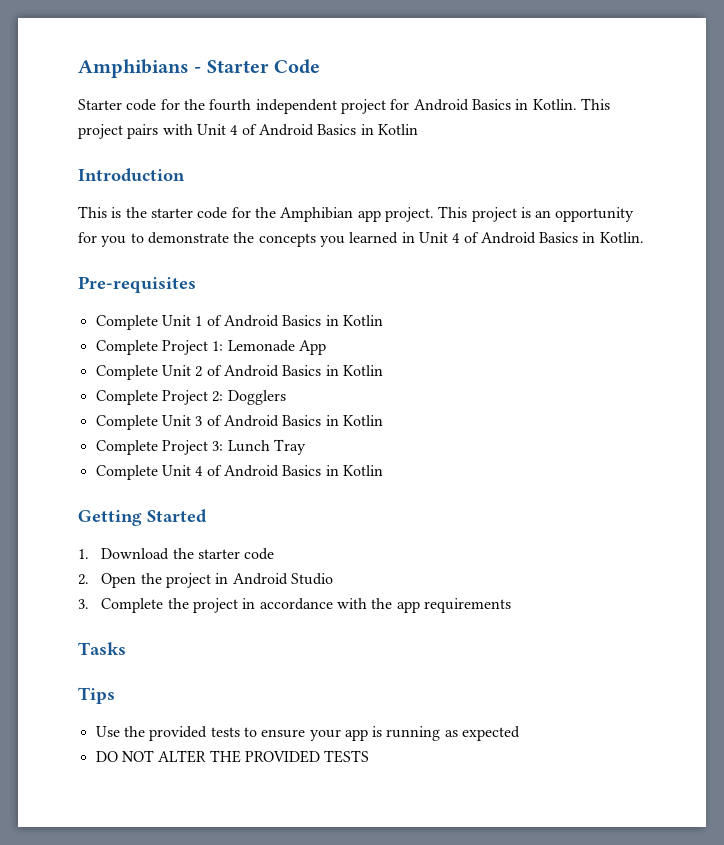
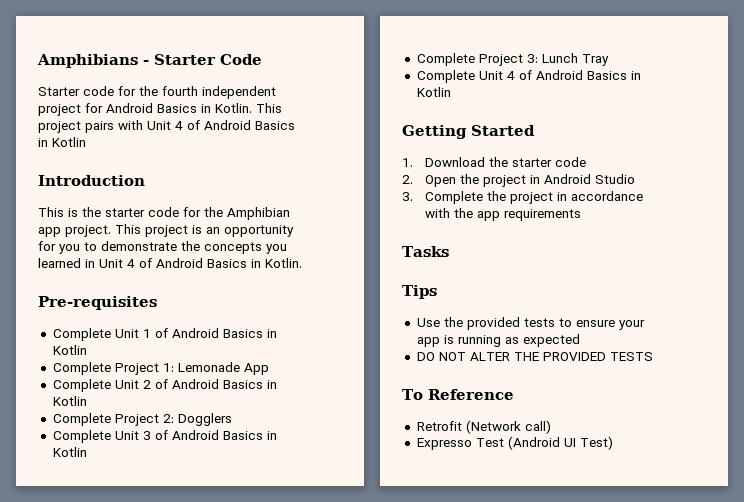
(370, 756) none -> [402,389,514,400] [416,420,551,434] [416,436,613,450] // To Reference // Retrofit (Network call) // Expresso Test (Android UI Test)

